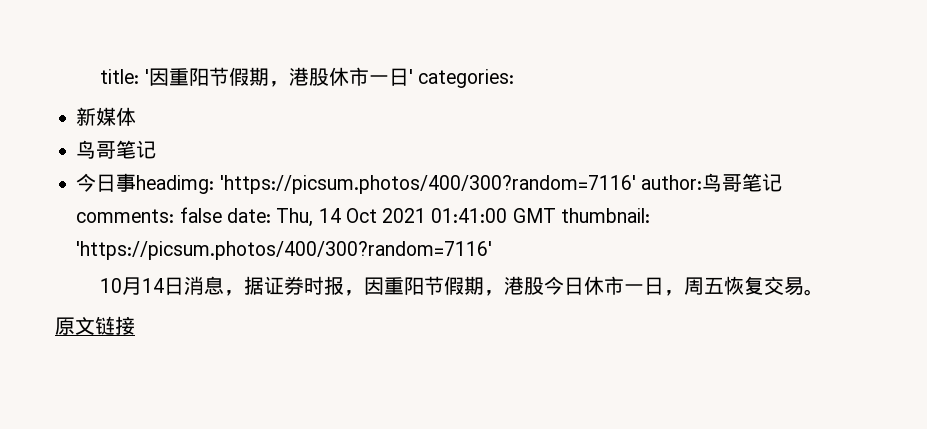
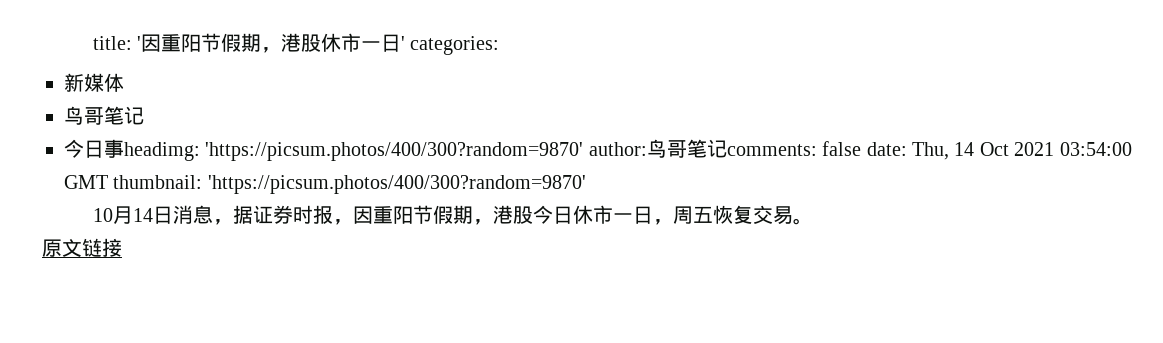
[219,175,636,194] 'https://picsum.photos/400/300?random=7116' -> [205,142,584,161] 'https://picsum.photos/400/300?random=9870'
[431,208,508,223] 01:41:00 -> [1059,142,1132,156] 03:54:00
[76,241,493,260] 'https://picsum.photos/400/300?random=7116' -> [207,175,586,194] 'https://picsum.photos/400/300?random=9870'

